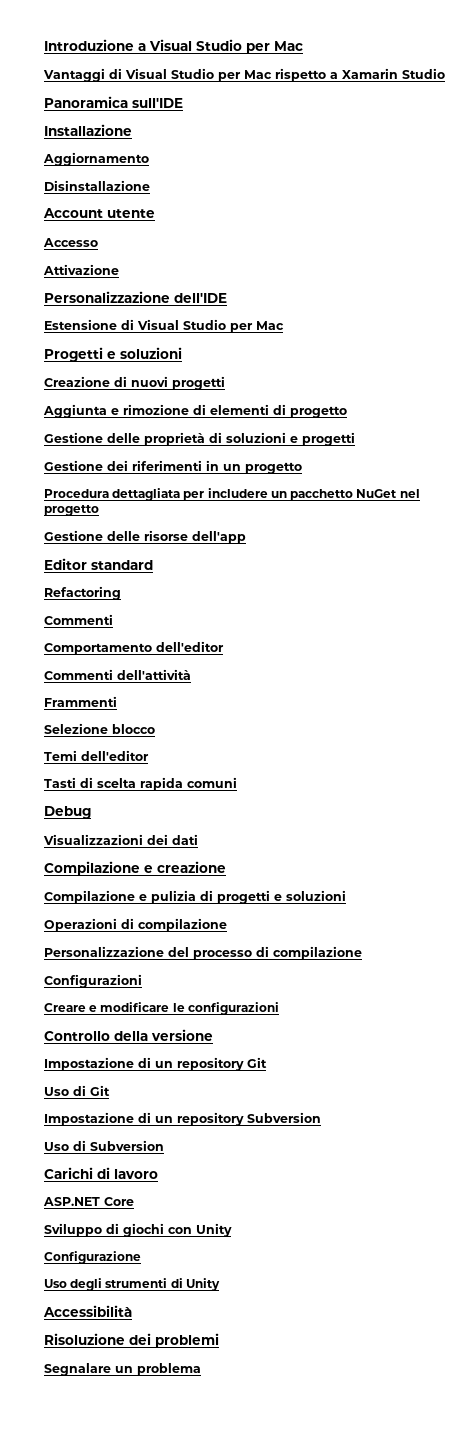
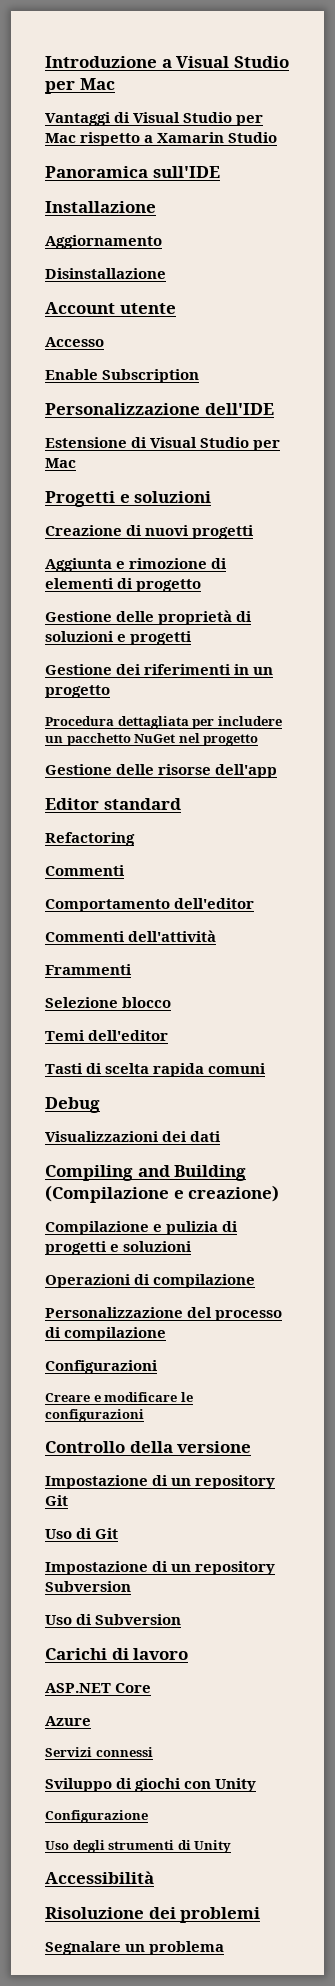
[43,264,119,275] Attivazione -> [45,369,200,383] Enable Subscription
[44,861,226,876] Compilazione e creazione -> [45,1165,247,1181] [45,1185,280,1203] Compiling and Building (Compilazione e creazione)
(134, 1201) none -> [45,1716,91,1726] [45,1747,153,1757] // Azure // Servizi connessi

